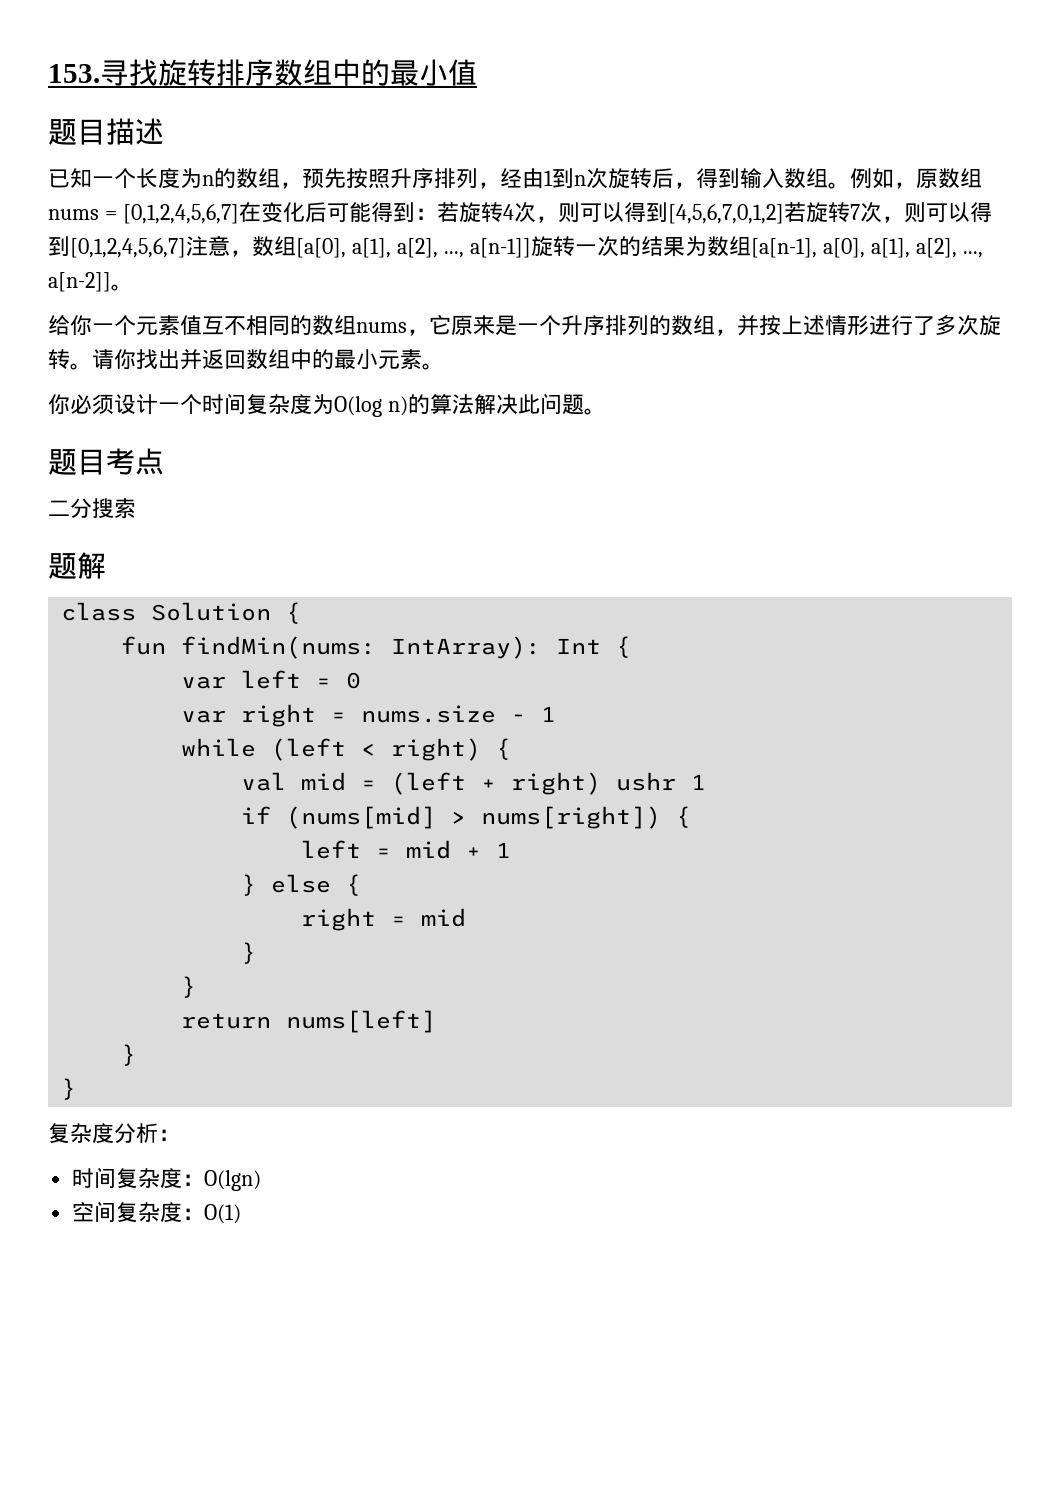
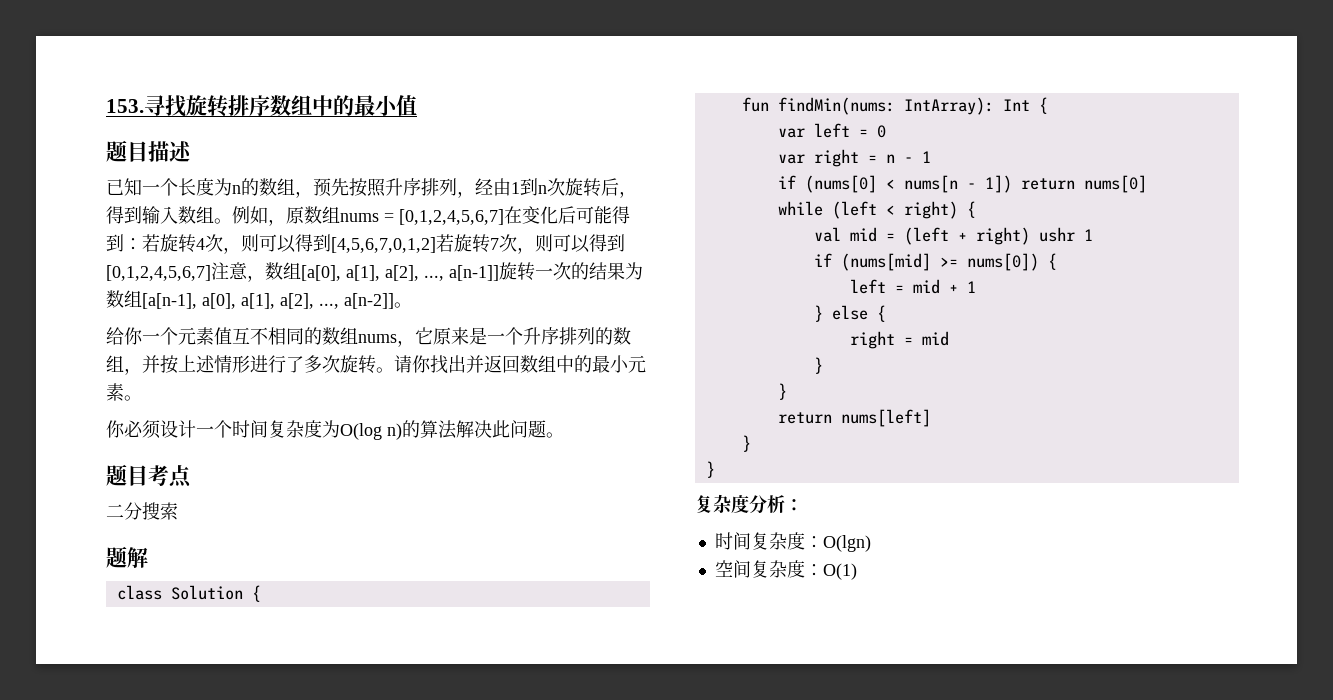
[361,705,497,723] nums.size -> [885,154,895,163] n
(557, 714) none -> [777,175,1147,193] // if (nums[0] < nums[n - 1]) return nums[0]
[451,806,662,829] > nums[right]) -> [939,253,1039,271] >= nums[0])

